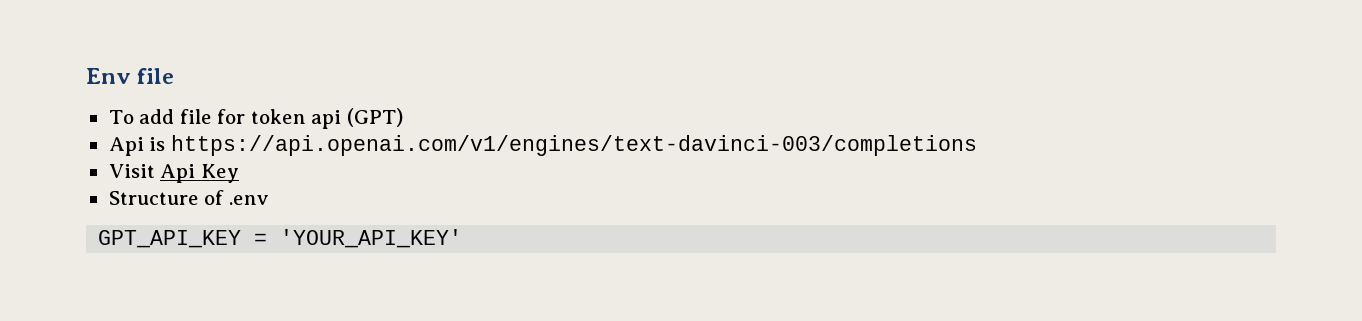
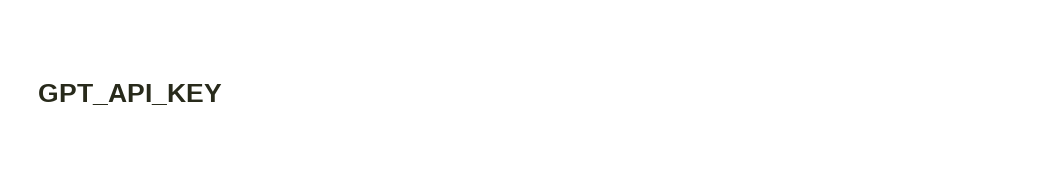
[86,68,175,84] [108,108,403,129] [108,135,977,156] [108,164,239,183] [108,190,269,205] [98,229,463,248] Env file // To add file for token api (GPT) // Api is https://api.openai.com/v1/engines/text-davinci-003/completions // Visit Api Key // Structure of .env // GPT_API_KEY = 'YOUR_API_KEY' -> [38,84,222,105] GPT_API_KEY

